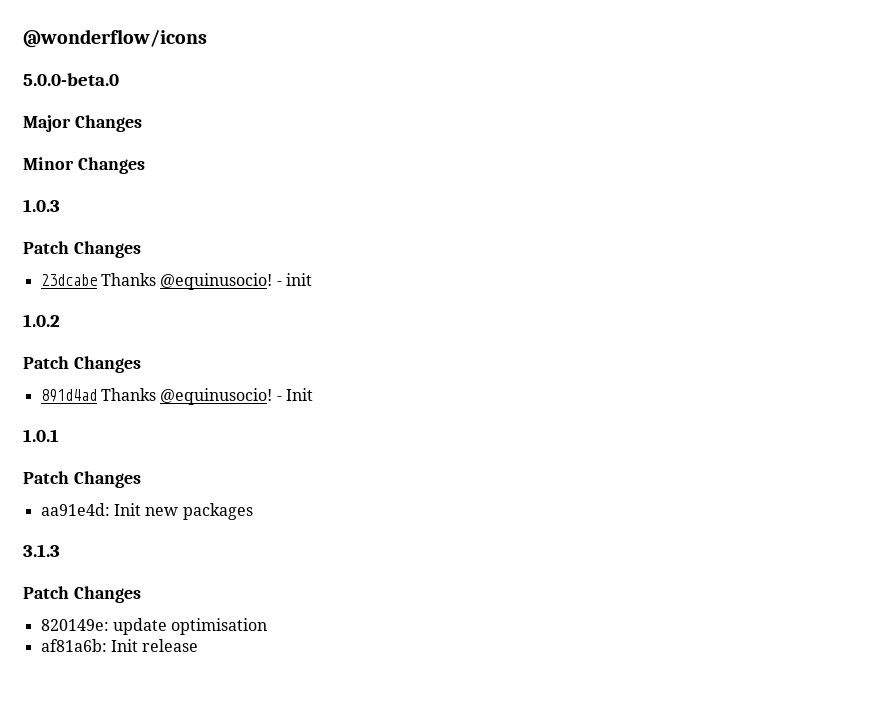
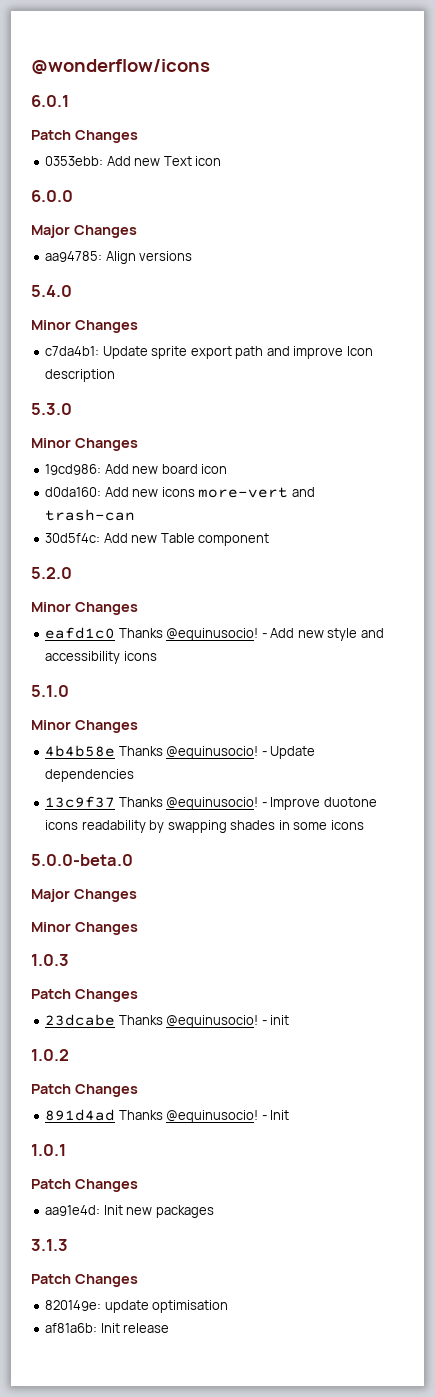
(207, 38) none -> [31,95,69,107] [31,130,138,143] [45,156,222,166] [31,190,73,202] [31,225,137,238] [45,251,193,264] [31,285,72,297] [31,320,138,333] [45,346,373,359] [45,369,116,382] [31,403,72,415] [31,438,138,451] [45,464,228,475] [45,487,315,498] [45,509,136,521] [45,533,270,546] [31,567,72,579] [31,602,138,615] [45,627,384,641] [45,651,157,664] [31,685,69,697] [31,720,138,733] [45,745,316,759] [45,769,135,782] [45,796,377,810] [45,820,364,833] // 6.0.1 // Patch Changes // 0353ebb: Add new Text icon // 6.0.0 // Major Changes // aa94785: Align versions // 5.4.0 // Minor Changes // c7da4b1: Update sprite export path and improve Icon description // 5.3.0 // Minor Changes // 19cd986: Add new board icon // d0da160: Add new icons more-vert and trash-can // 30d5f4c: Add new Table component // 5.2.0 // Minor Changes // eafd1c0 Thanks @equinusocio! - Add new style and accessibility icons // 5.1.0 // Minor Changes // 4b4b58e Thanks @equinusocio! - Update dependencies // 13c9f37 Thanks @equinusocio! - Improve duotone icons readability by swapping shades in some icons

